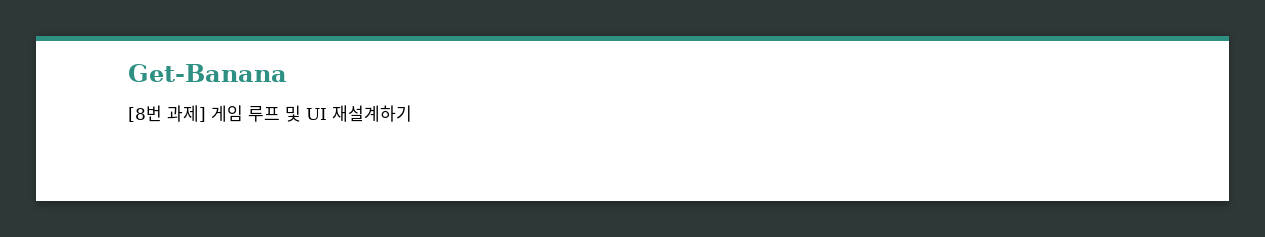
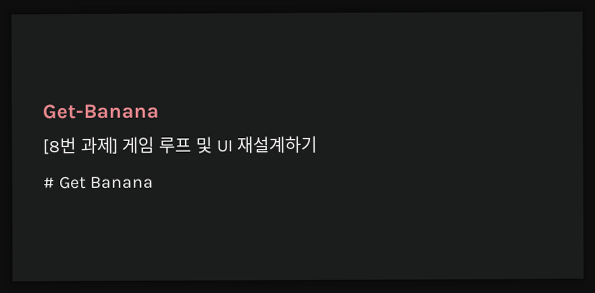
(412, 113) none -> [43,175,155,190] // # Get Banana

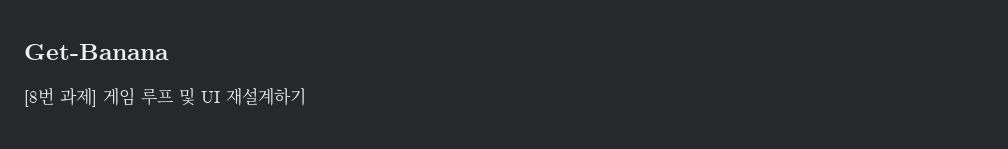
[43,175,155,190] // # Get Banana -> (306, 96) none

